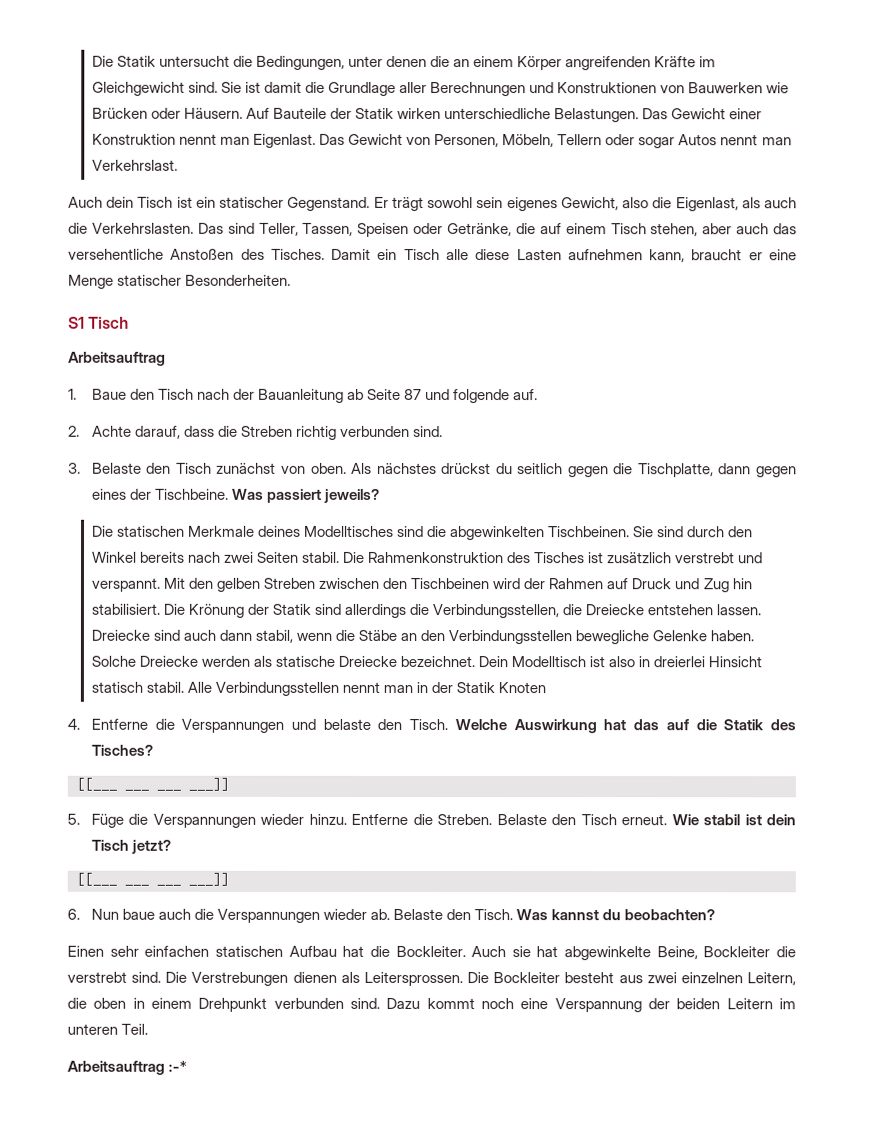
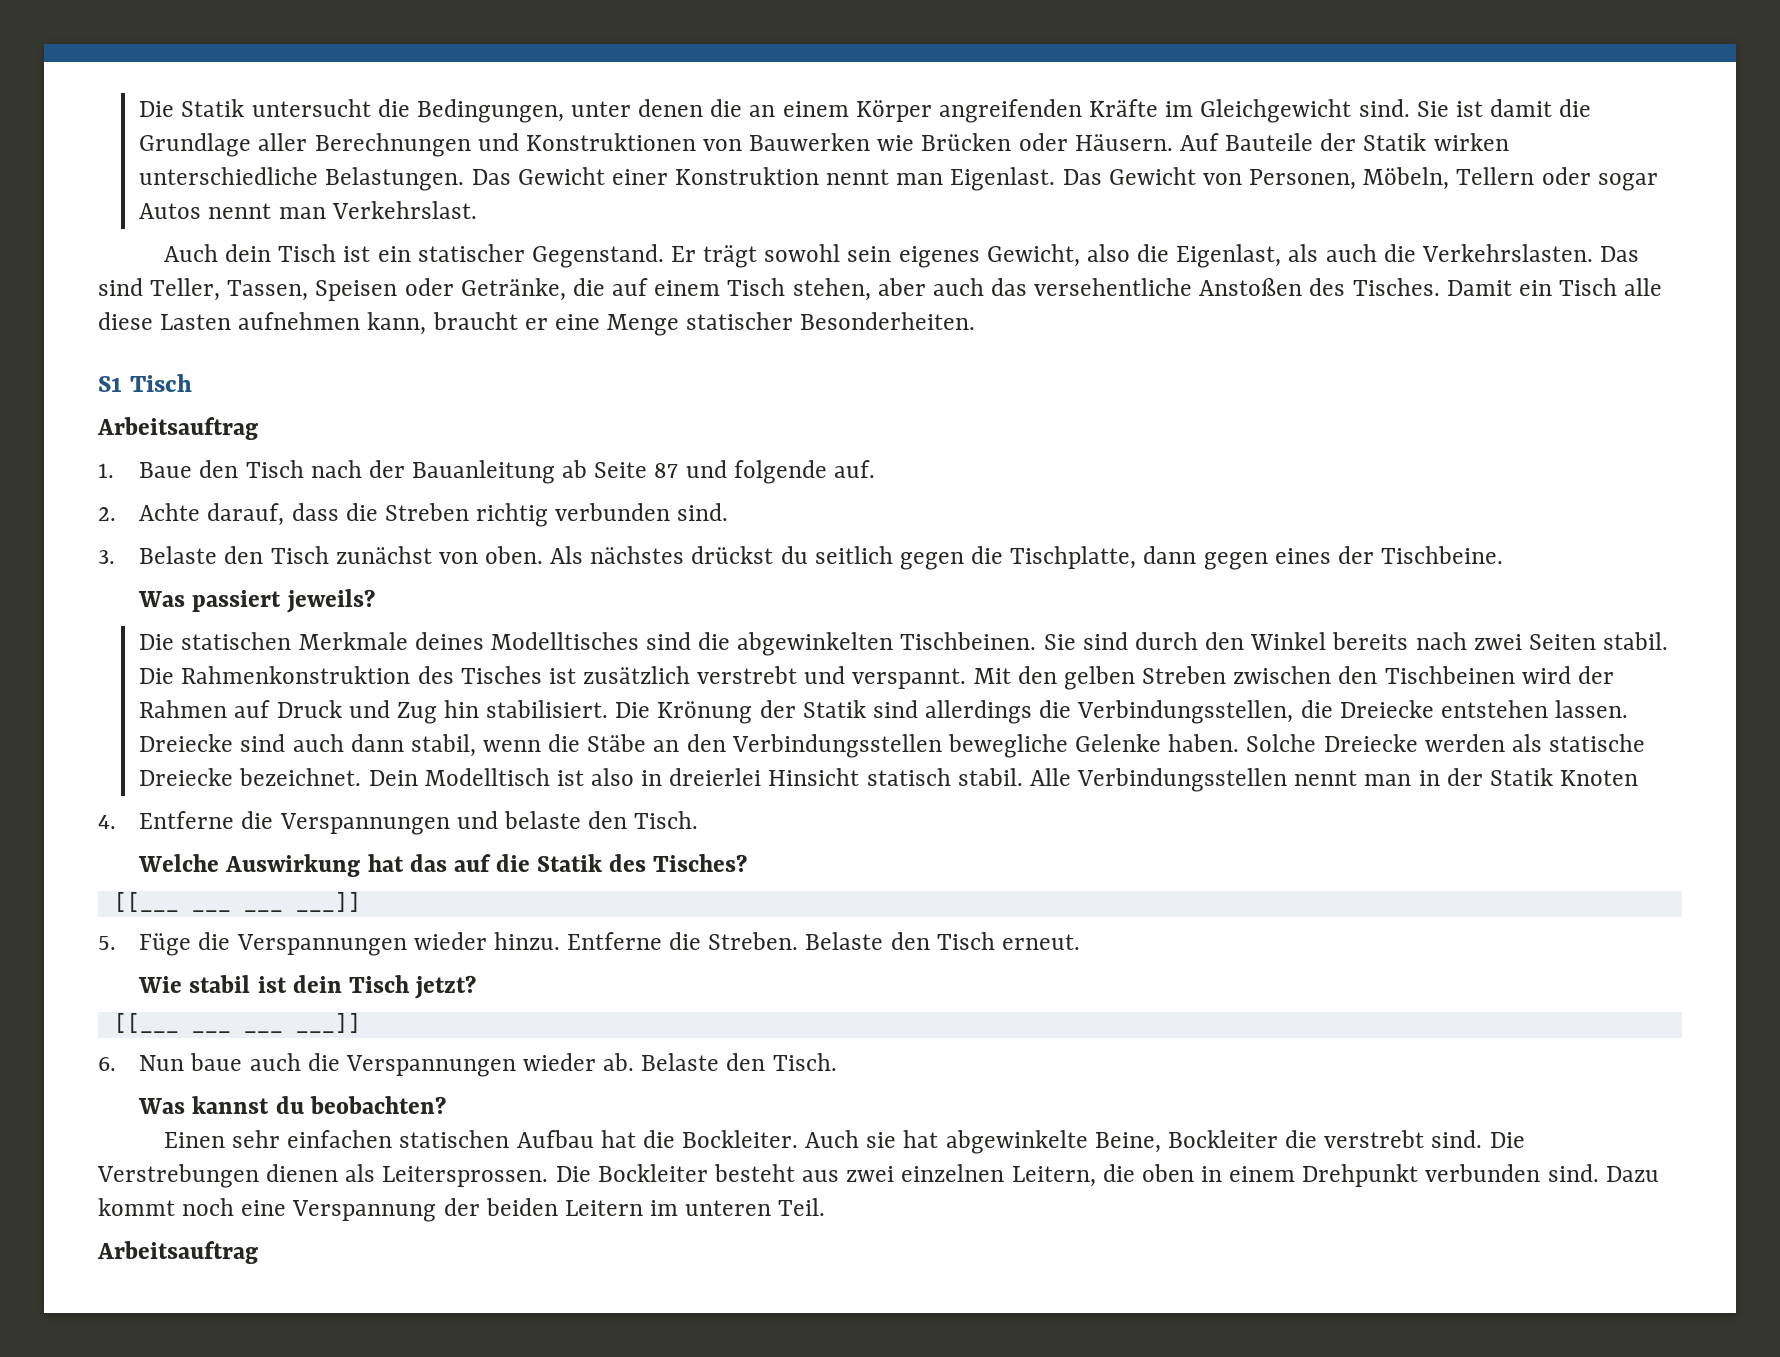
(229, 494) none -> (1504, 555) //
(449, 724) none -> (699, 820) //
(668, 820) none -> (1080, 942) //
(514, 915) none -> (837, 1062) //
[168,1060,188,1072] :-* -> (258, 1252) none

